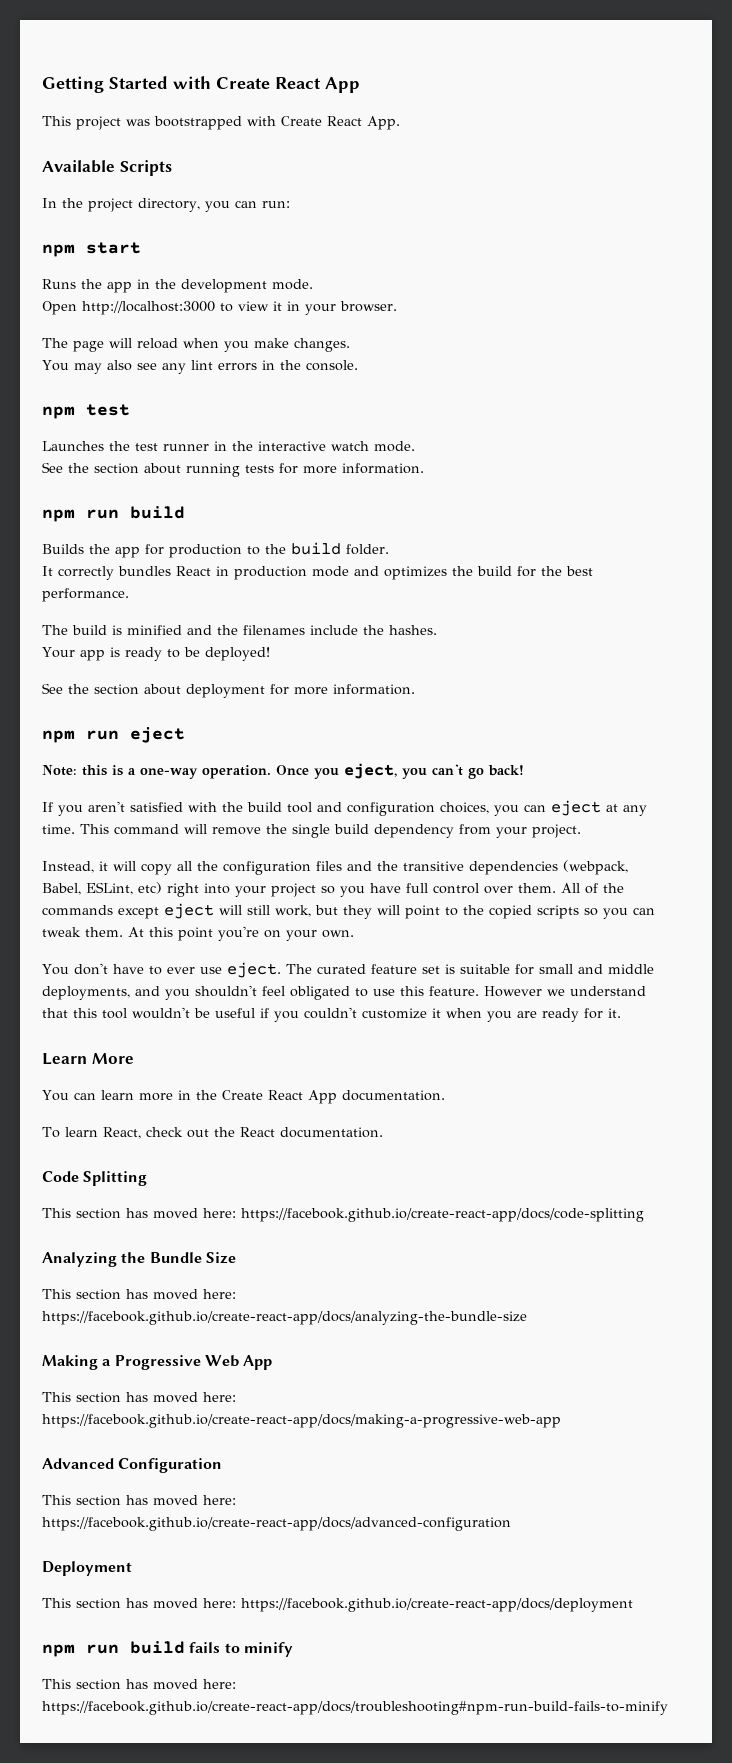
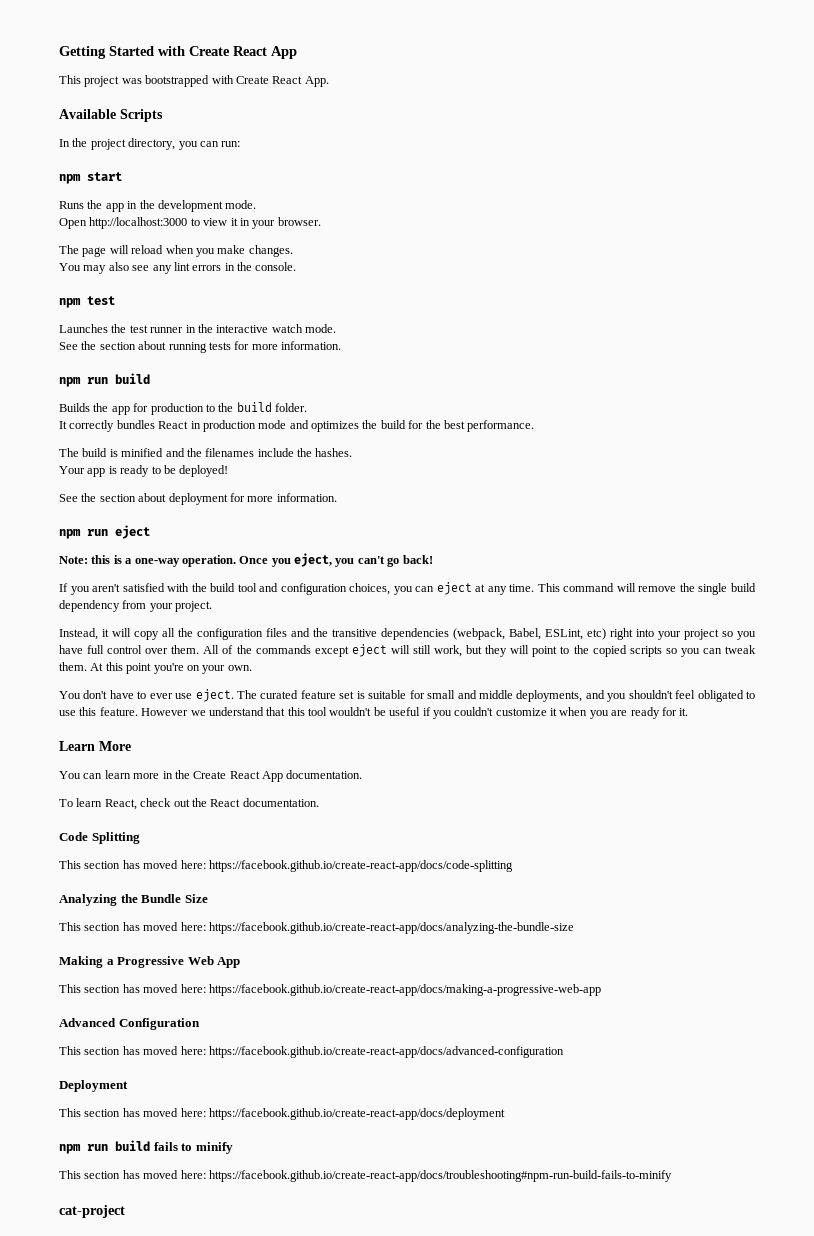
(668, 1708) none -> [59,1205,125,1218] // cat-project

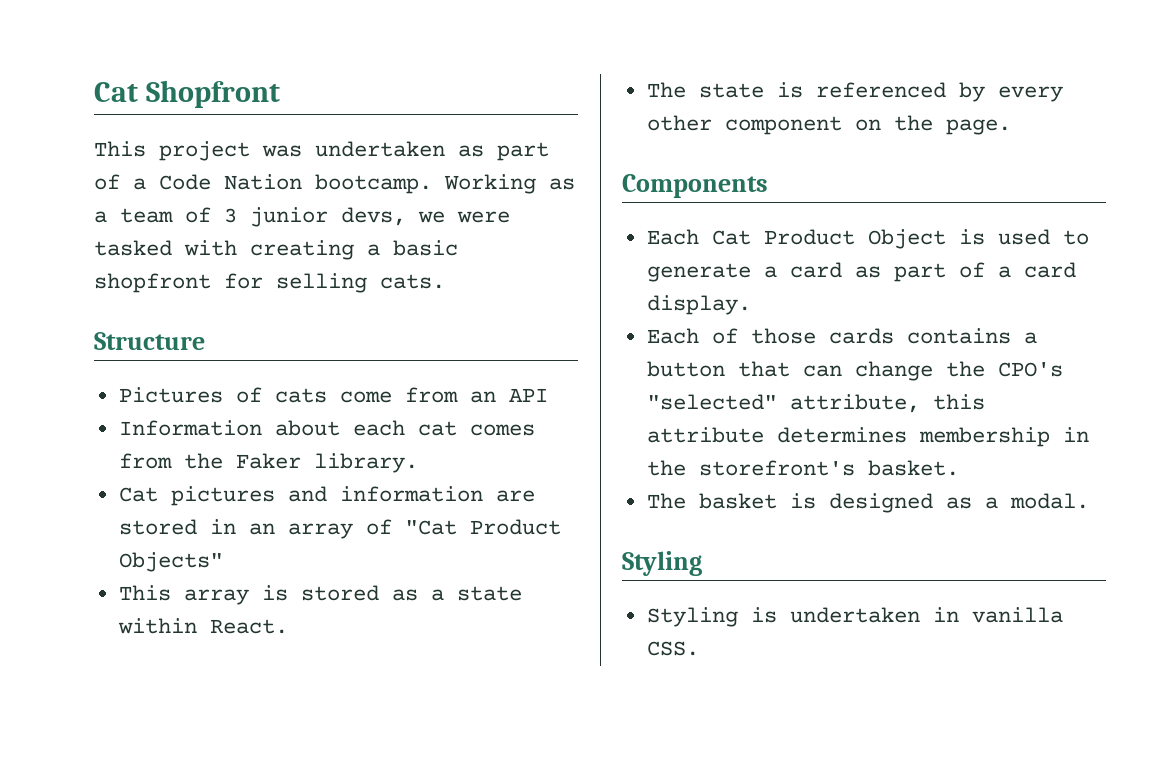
[59,46,297,59] [59,75,329,87] [59,109,163,122] [59,138,241,150] [59,172,122,184] [59,200,257,212] [59,217,321,229] [59,245,293,257] [59,262,297,274] [59,296,115,308] [59,324,336,333] [59,341,341,353] [59,373,150,387] [59,402,307,415] [59,420,535,432] [59,448,353,457] [59,465,229,477] [59,493,337,505] [59,525,150,539] [59,553,433,567] [59,582,756,595] [59,600,213,612] [59,628,756,640] [59,644,757,657] [59,662,252,674] [59,689,755,702] [59,707,689,719] [59,741,131,751] [59,770,363,782] [59,798,319,810] [59,832,140,844] [59,860,513,872] [59,894,208,906] [59,922,574,934] [59,956,241,968] [59,984,601,996] [59,1018,200,1030] [59,1046,564,1058] [59,1080,128,1092] [59,1108,505,1120] [59,1140,233,1154] [59,1170,672,1182] [59,1205,125,1218] Getting Started with Create React App // This project was bootstrapped with Create React App. // Available Scripts // In the project directory, you can run: // npm start // Runs the app in the development mode. // Open http://localhost:3000 to view it in your browser. // The page will reload when you make changes. // You may also see any lint errors in the console. // npm test // Launches the test runner in the interactive watch mode. // See the section about running tests for more information. // npm run build // Builds the app for production to the build folder. // It correctly bundles React in production mode and optimizes the build for the best performance. // The build is minified and the filenames include the hashes. // Your app is ready to be deployed! // See the section about deployment for more information. // npm run eject // Note: this is a one-way operation. Once you eject, you can't go back! // If you aren't satisfied with the build tool and configuration choices, you can eject at any time. This command will remove the single build dependency from your project. // Instead, it will copy all the configuration files and the transitive dependencies (webpack, Babel, ESLint, etc) right into your project so you have full control over them. All of the commands except eject will still work, but they will point to the copied scripts so you can tweak them. At this point you're on your own. // You don't have to ever use eject. The curated feature set is suitable for small and middle deployments, and you shouldn't feel obligated to use this feature. However we understand that this tool wouldn't be useful if you couldn't customize it when you are ready for it. // Learn More // You can learn more in the Create React App documentation. // To learn React, check out the React documentation. // Code Splitting // This section has moved here: https://facebook.github.io/create-react-app/docs/code-splitting // Analyzing the Bundle Size // This section has moved here: https://facebook.github.io/create-react-app/docs/analyzing-the-bundle-size // Making a Progressive Web App // This section has moved here: https://facebook.github.io/create-react-app/docs/making-a-progressive-web-app // Advanced Configuration // This section has moved here: https://facebook.github.io/create-react-app/docs/advanced-configuration // Deployment // This section has moved here: https://facebook.github.io/create-react-app/docs/deployment // npm run build fails to minify // This section has moved here: https://facebook.github.io/create-react-app/docs/troubleshooting#npm-run-build-fails-to-minify // cat-project -> [94,80,281,108] [94,141,549,161] [94,174,575,194] [94,207,510,227] [94,240,458,260] [94,273,445,293] [94,332,205,350] [118,387,548,403] [118,420,535,436] [118,453,418,473] [118,486,535,506] [118,519,561,539] [118,552,223,572] [118,585,522,605] [117,618,288,634] [646,82,1063,102] [646,115,1011,135] [622,174,768,198] [646,229,1089,249] [646,262,1076,282] [646,295,751,315] [646,328,1037,344] [646,361,1063,381] [646,394,985,413] [646,427,1089,447] [646,460,959,476] [646,493,1089,513] [622,551,702,576] [646,607,1063,627] [646,641,699,656] Cat Shopfront // This project was undertaken as part of a Code Nation bootcamp. Working as a team of 3 junior devs, we were tasked with creating a basic shopfront for selling cats. // Structure // Pictures of cats come from an API // Information about each cat comes from the Faker library. // Cat pictures and information are stored in an array of "Cat Product Objects" // This array is stored as a state within React. // The state is referenced by every other component on the page. // Components // Each Cat Product Object is used to generate a card as part of a card display. // Each of those cards contains a button that can change the CPO's "selected" attribute, this attribute determines membership in the storefront's basket. // The basket is designed as a modal. // Styling // Styling is undertaken in vanilla CSS.

